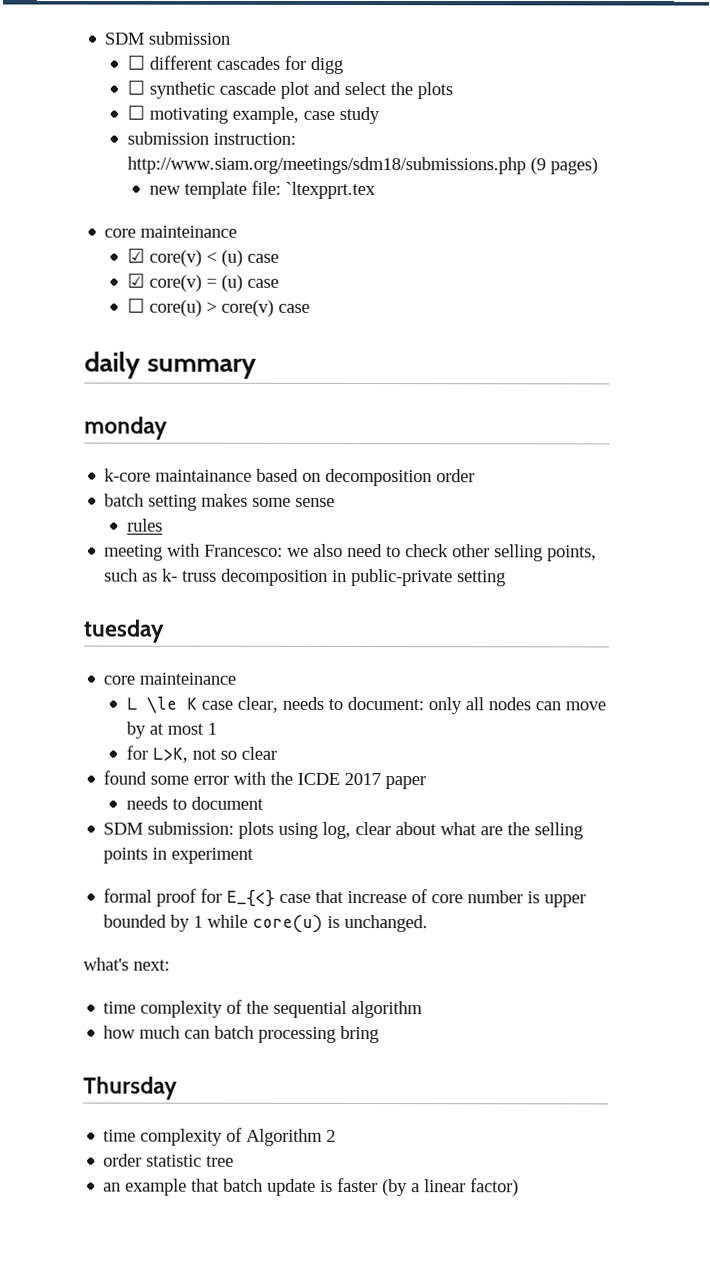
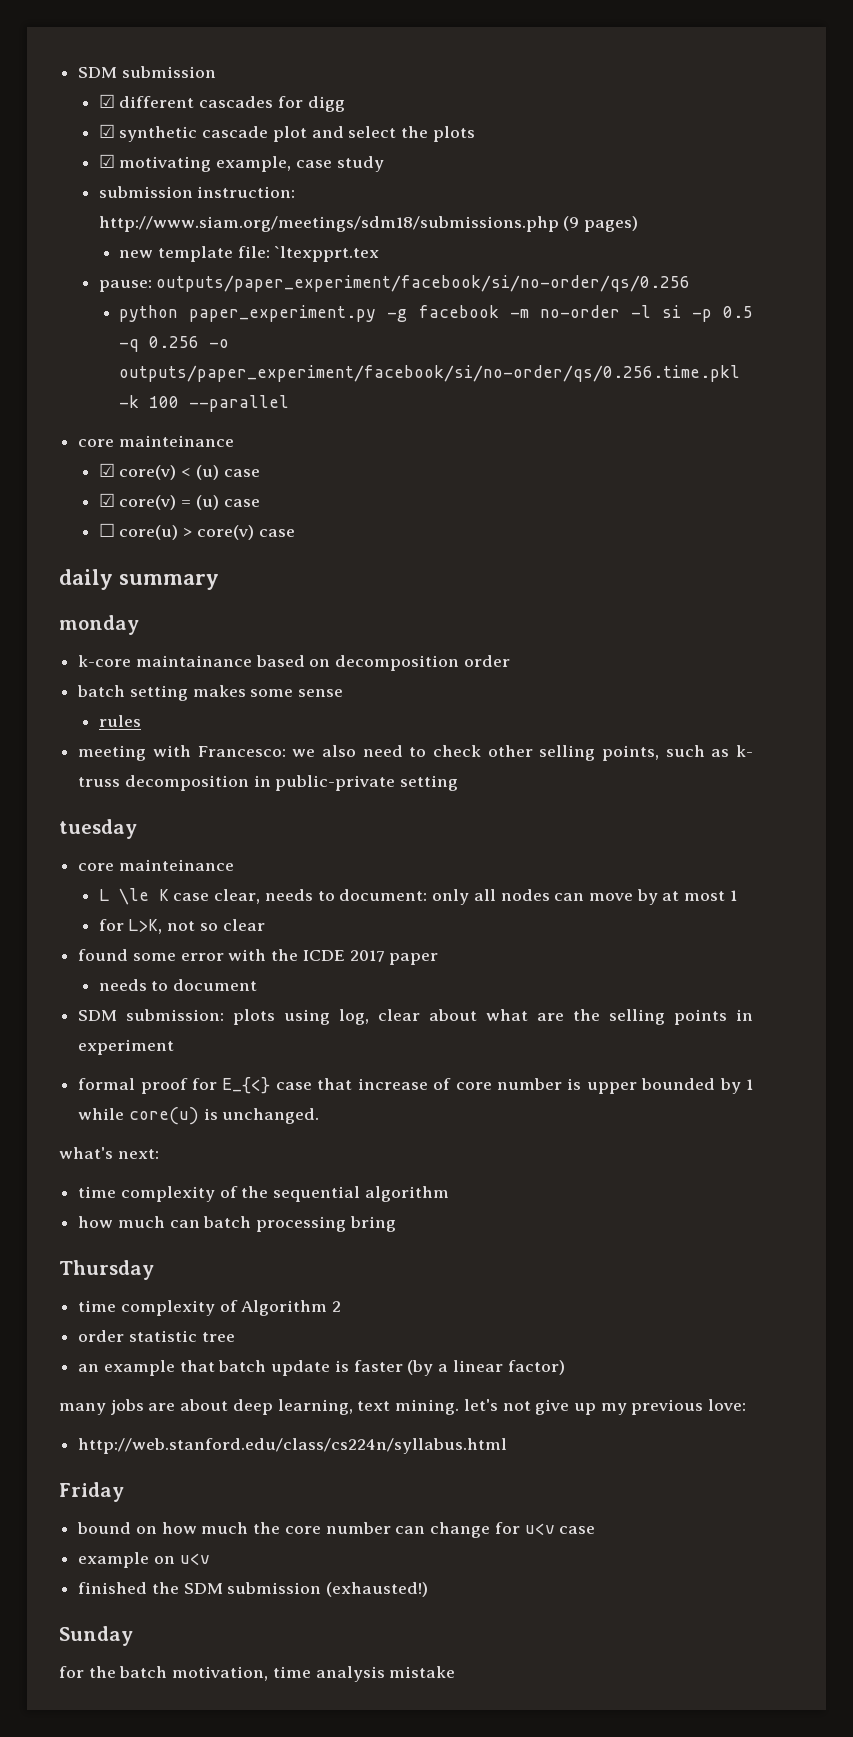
[126,55,145,70] ☐ -> [98,94,115,108] ☑
[126,80,145,95] ☐ -> [98,124,115,138] ☑
[126,105,145,120] ☐ -> [98,154,115,168] ☑
(376, 190) none -> [98,275,691,292] [119,305,753,322] [119,336,230,352] [119,365,741,382] [119,395,290,412] // pause: outputs/paper_experiment/facebook/si/no-order/qs/0.256 // python paper_experiment.py -g facebook -m no-order -l si -p 0.5 -q 0.256 -o outputs/paper_experiment/facebook/si/no-order/qs/0.256.time.pkl -k 100 --parallel
(520, 1187) none -> [59,1399,747,1415] [78,1438,508,1454] [59,1482,124,1502] [77,1522,596,1538] [78,1552,210,1568] [78,1582,429,1597] [59,1626,133,1646] [59,1666,456,1682] // many jobs are about deep learning, text mining. let's not give up my previous love: // http://web.stanford.edu/class/cs224n/syllabus.html // Friday // bound on how much the core number can change for u<v case // example on u<v // finished the SDM submission (exhausted!) // Sunday // for the batch motivation, time analysis mistake

